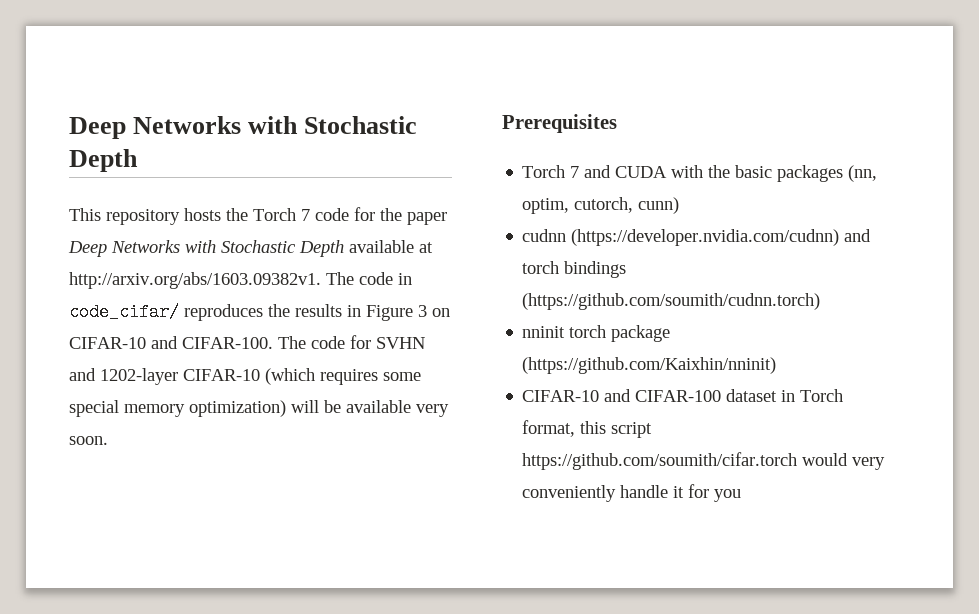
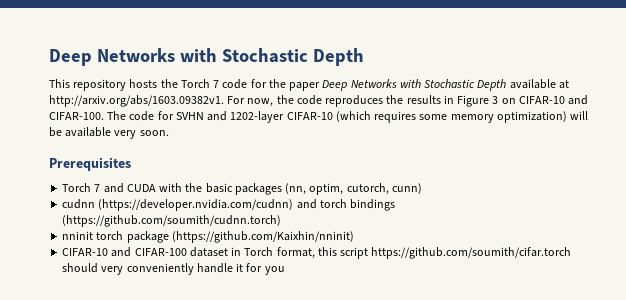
[326,272,412,285] [69,303,179,321] The code in code_cifar/ -> [227,95,322,107] For now, the code
[69,400,119,417] special -> (448, 117) none
[802,453,849,466] would -> [62,263,99,273] should

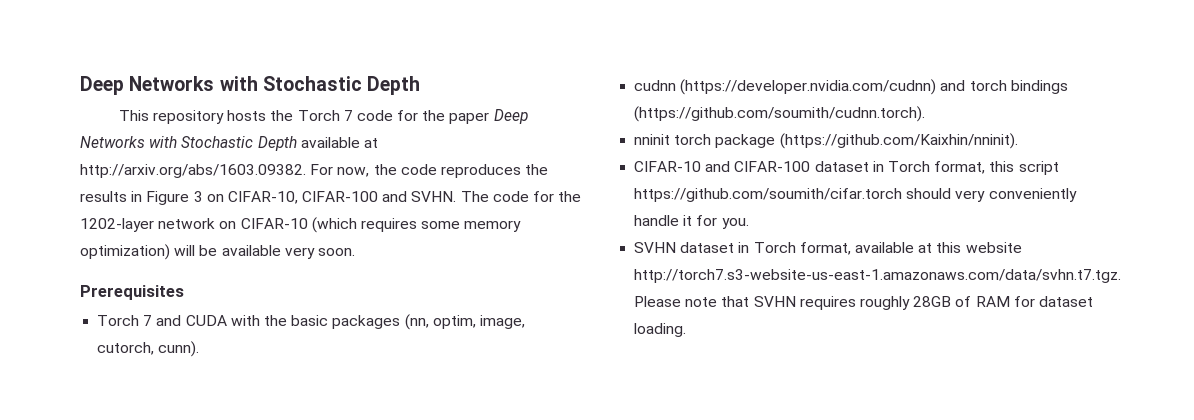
[49,95,224,107] http://arxiv.org/abs/1603.09382v1. -> [80,164,306,178] http://arxiv.org/abs/1603.09382.
[518,95,589,105] [49,111,285,123] CIFAR-10 and CIFAR-100. The code for SVHN and 1202-layer -> [227,191,582,204] [80,218,237,232] CIFAR-10, CIFAR-100 and SVHN. The code for the 1202-layer network on
[346,183,422,195] cutorch, cunn) -> [479,315,525,329] [97,341,200,357] image, cutorch, cunn).
[62,215,282,227] (https://github.com/soumith/cudnn.torch) -> [634,106,926,122] (https://github.com/soumith/cudnn.torch).
[171,231,354,243] (https://github.com/Kaixhin/nninit) -> [779,133,1018,149] (https://github.com/Kaixhin/nninit).
[264,266,285,275] you -> [721,218,749,229] [634,242,1022,255] [634,269,1122,283] [634,296,1093,310] [634,323,687,337] you. // SVHN dataset in Torch format, available at this website http://torch7.s3-website-us-east-1.amazonaws.com/data/svhn.t7.tgz. Please note that SVHN requires roughly 28GB of RAM for dataset loading.

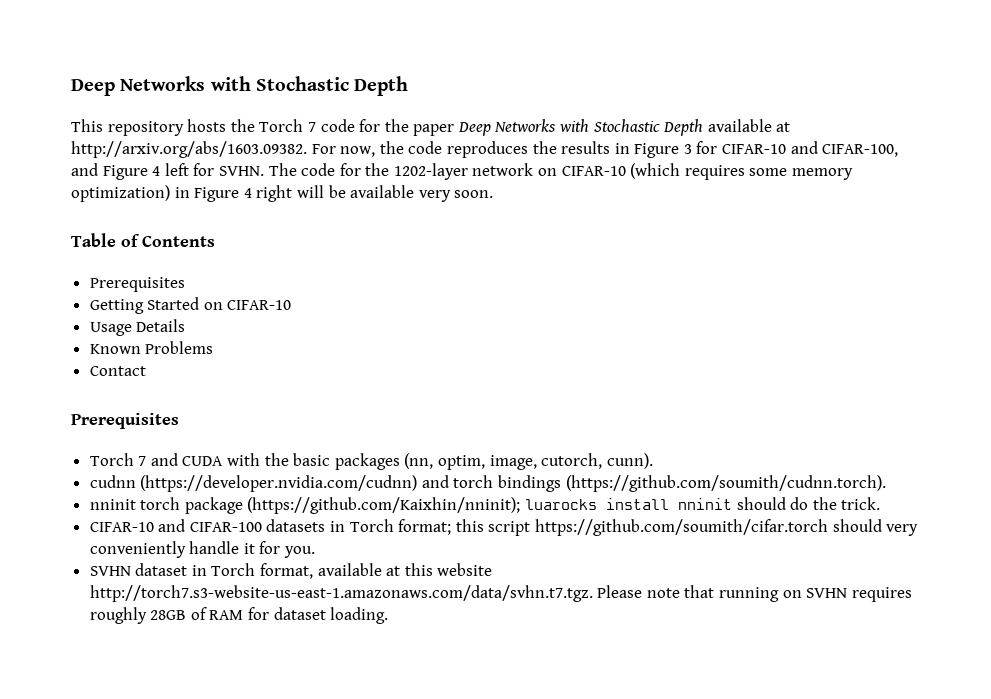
[206,191,408,204] on CIFAR-10, CIFAR-100 and -> [696,141,899,157] [71,163,215,180] for CIFAR-10 and CIFAR-100, and Figure 4 left for
(170, 252) none -> [174,185,293,202] in Figure 4 right
(355, 252) none -> [71,233,215,247] [89,277,185,292] [89,297,292,314] [89,319,186,336] [89,341,214,354] [89,366,146,376] // Table of Contents // Prerequisites // Getting Started on CIFAR-10 // Usage Details // Known Problems // Contact
[779,133,1018,149] (https://github.com/Kaixhin/nninit). -> [247,497,881,514] (https://github.com/Kaixhin/nninit); luarocks install nninit should do the trick.
[814,161,986,174] dataset in Torch format, -> [266,519,452,535] datasets in Torch format;
(750, 301) none -> [719,587,802,602] running on

